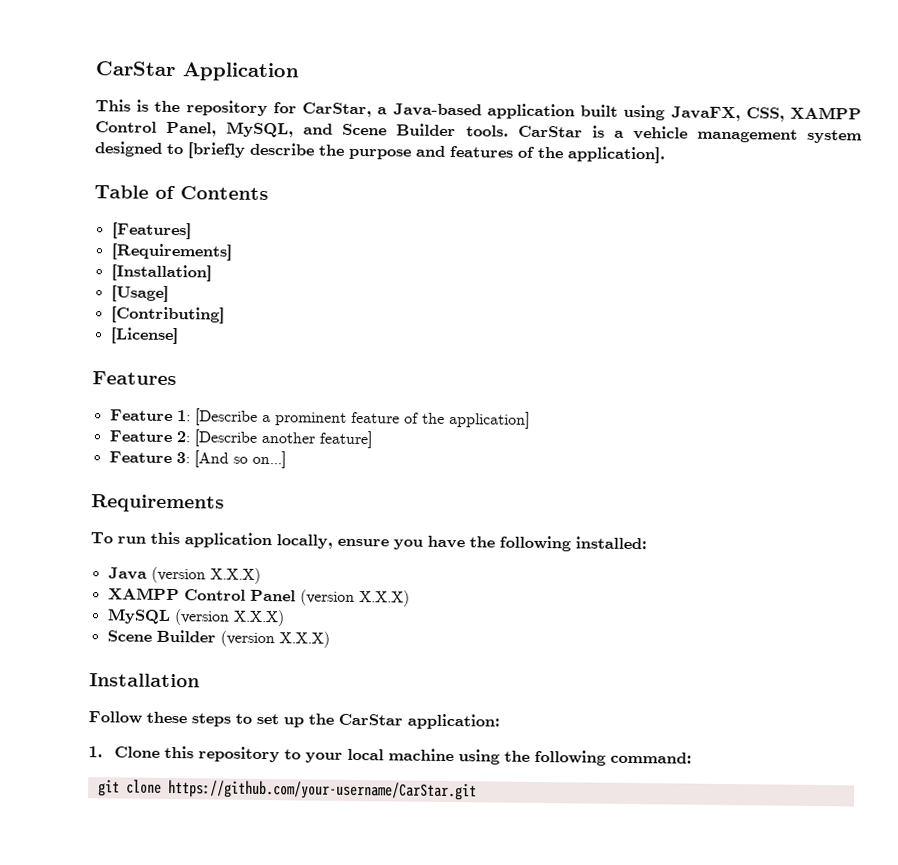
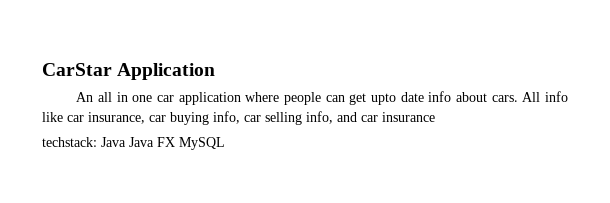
[95,99,863,122] [95,121,863,144] [94,141,666,164] [94,185,269,201] [111,222,192,240] [110,243,233,261] [110,264,212,282] [110,285,169,302] [110,306,225,324] [109,327,179,345] [92,371,177,386] [109,408,530,429] [108,429,373,449] [108,450,286,469] [91,494,225,513] [90,531,647,552] [107,566,261,584] [107,587,410,607] [106,608,285,627] [106,629,330,648] [89,673,200,688] [88,711,500,730] [88,745,693,766] [97,779,477,801] This is the repository for CarStar, a Java-based application built using JavaFX, CSS, XAMPP Control Panel, MySQL, and Scene Builder tools. CarStar is a vehicle management system designed to [briefly describe the purpose and features of the application]. // Table of Contents // [Features] // [Requirements] // [Installation] // [Usage] // [Contributing] // [License] // Features // Feature 1: [Describe a prominent feature of the application] // Feature 2: [Describe another feature] // Feature 3: [And so on...] // Requirements // To run this application locally, ensure you have the following installed: // Java (version X.X.X) // XAMPP Control Panel (version X.X.X) // MySQL (version X.X.X) // Scene Builder (version X.X.X) // Installation // Follow these steps to set up the CarStar application: // 1. Clone this repository to your local machine using the following command: // git clone https://github.com/your-username/CarStar.git -> [76,91,568,105] [42,111,435,125] [42,137,225,150] An all in one car application where people can get upto date info about cars. All info like car insurance, car buying info, car selling info, and car insurance // techstack: Java Java FX MySQL

